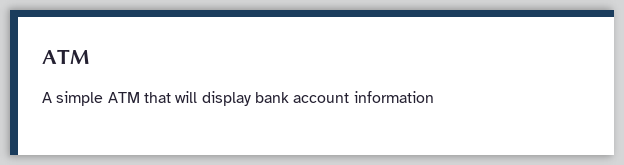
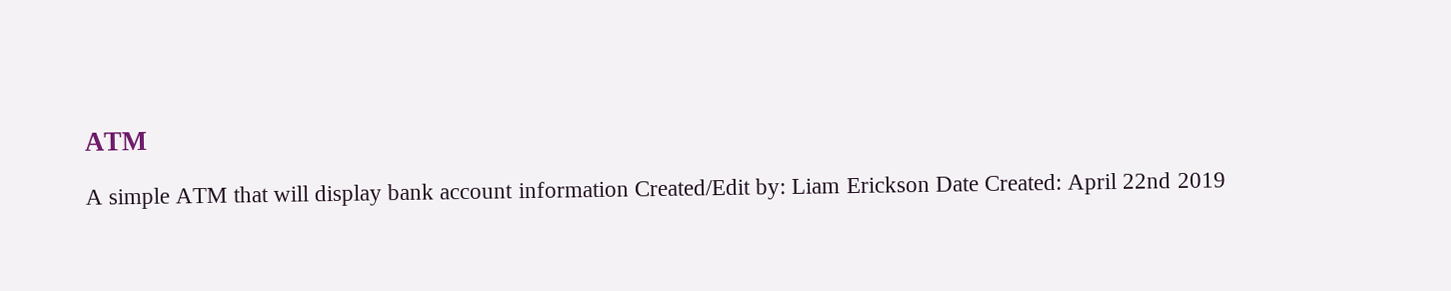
(434, 97) none -> [633,172,1226,200] Created/Edit by: Liam Erickson Date Created: April 22nd 2019

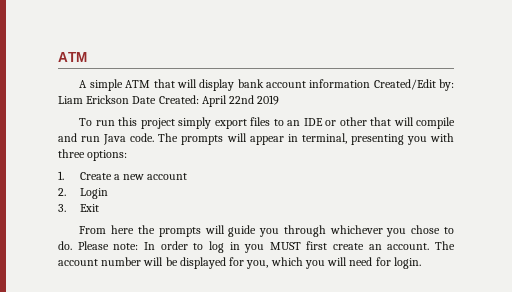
(1226, 180) none -> [79,117,456,129] [58,133,454,145] [58,149,128,161] [58,171,188,180] [58,188,108,199] [58,204,99,212] [79,225,454,237] [58,241,456,253] [58,257,421,269] // To run this project simply export files to an IDE or other that will compile and run Java code. The prompts will appear in terminal, presenting you with three options: // 1. Create a new account // 2. Login // 3. Exit // From here the prompts will guide you through whichever you chose to do. Please note: In order to log in you MUST first create an account. The account number will be displayed for you, which you will need for login.

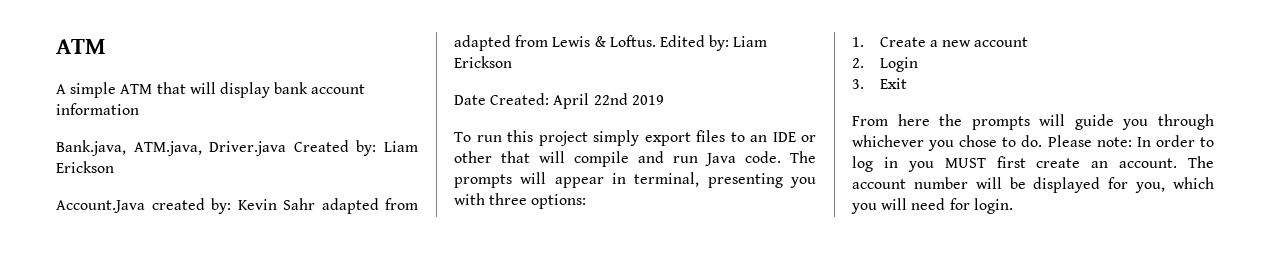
[373,79,454,91] [58,95,130,104] Created/Edit by: Liam Erickson -> [56,140,418,156] [56,161,114,173] [56,198,418,214] [454,35,768,51] [454,56,512,68] // Bank.java, ATM.java, Driver.java Created by: Liam Erickson // Account.Java created by: Kevin Sahr adapted from adapted from Lewis & Loftus. Edited by: Liam Erickson //

